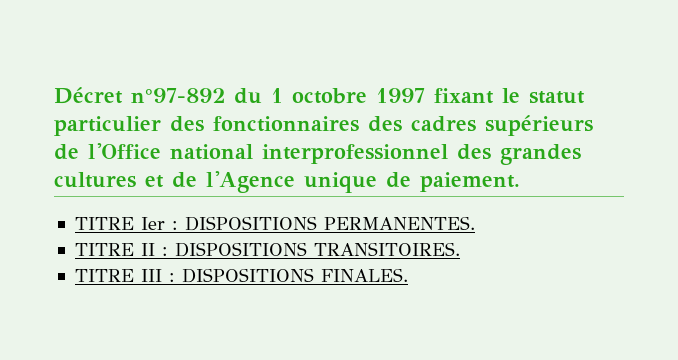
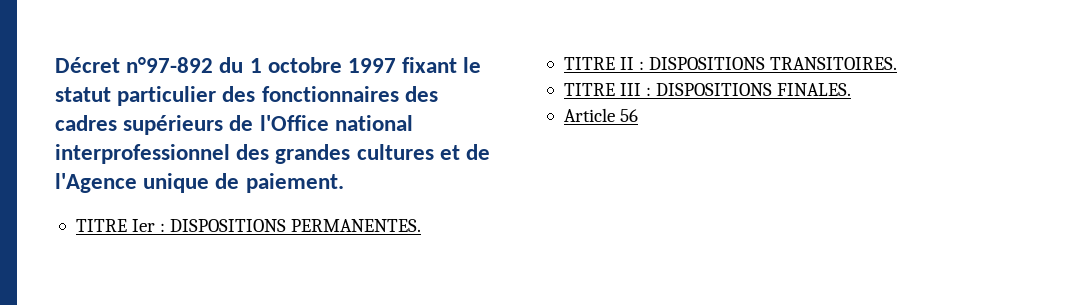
(408, 275) none -> [563,108,639,122] // Article 56

